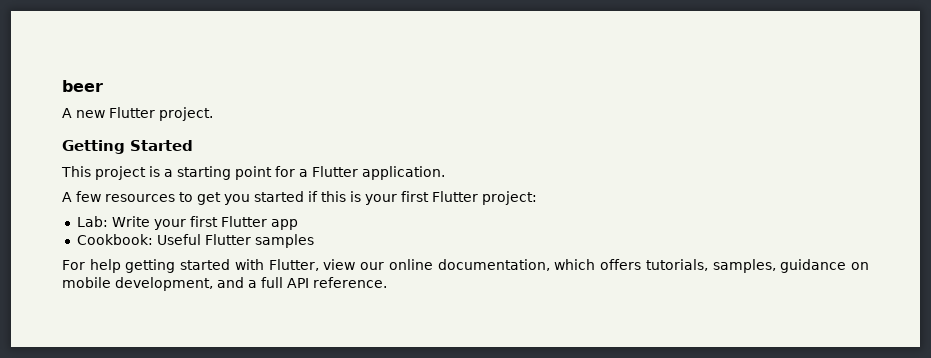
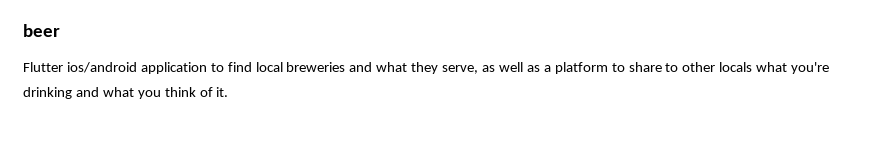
[62,107,213,121] [62,140,193,154] [61,166,445,180] [62,191,537,205] [76,216,298,230] [76,234,314,248] [62,259,870,273] [62,277,387,291] A new Flutter project. // Getting Started // This project is a starting point for a Flutter application. // A few resources to get you started if this is your first Flutter project: // Lab: Write your first Flutter app // Cookbook: Useful Flutter samples // For help getting started with Flutter, view our online documentation, which offers tutorials, samples, guidance on mobile development, and a full API reference. -> [23,62,830,74] [23,87,229,99] Flutter ios/android application to find local breweries and what they serve, as well as a platform to share to other locals what you're drinking and what you think of it.

